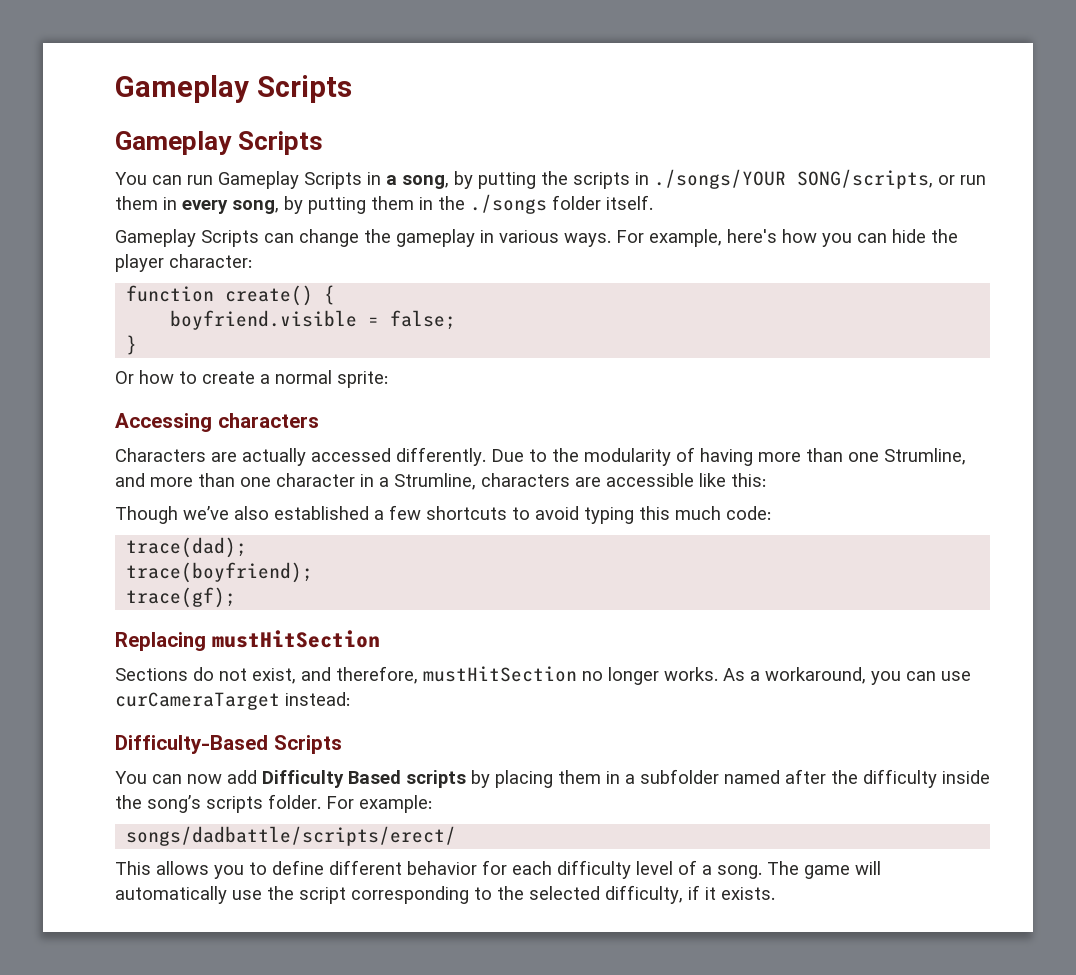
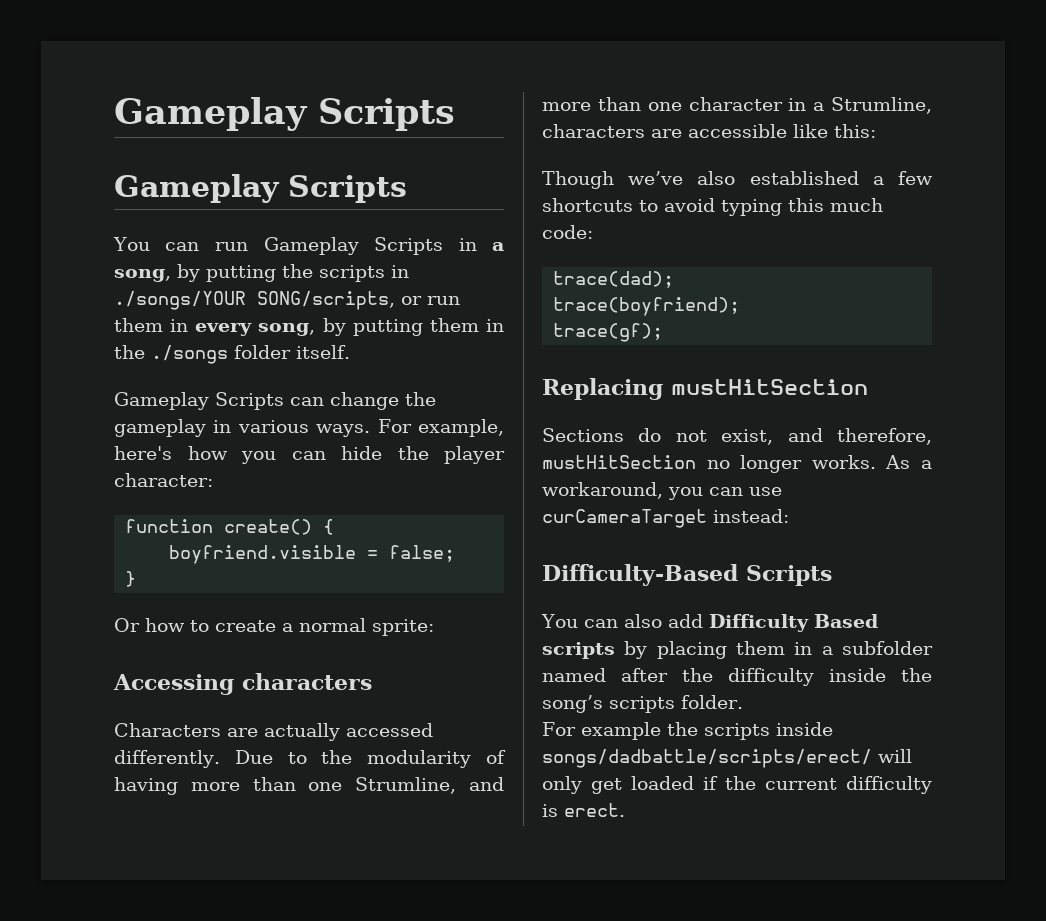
[187,774,222,784] now -> [623,614,662,628] also
[326,795,432,813] [126,826,457,846] [115,860,881,879] [115,885,775,904] For example: // songs/dadbattle/scripts/erect/ // This allows you to define different behavior for each difficulty level of a song. The game will automatically use the script corresponding to the selected difficulty, if it exists. -> [542,722,833,740] [542,749,912,768] [542,776,932,794] [542,803,625,817] // For example the scripts inside songs/dadbattle/scripts/erect/ will only get loaded if the current difficulty is erect.

